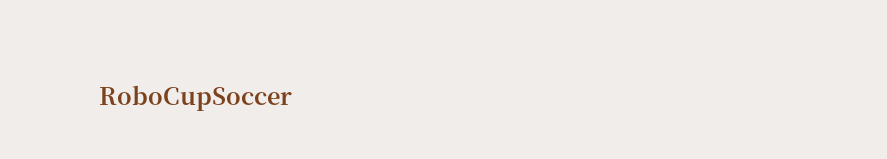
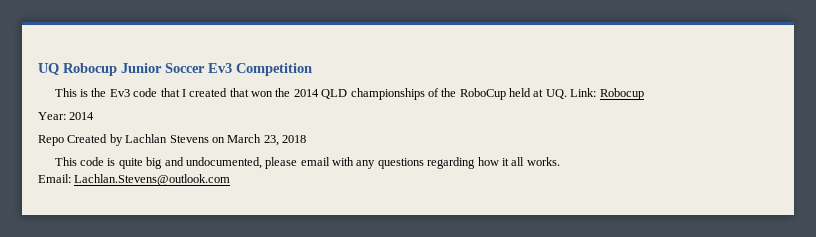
[99,85,292,111] RoboCupSoccer -> [38,63,312,76] [54,88,644,100] [38,112,95,120] [38,134,306,146] [54,157,560,169] [38,174,231,186] UQ Robocup Junior Soccer Ev3 Competition // This is the Ev3 code that I created that won the 2014 QLD championships of the RoboCup held at UQ. Link: Robocup // Year: 2014 // Repo Created by Lachlan Stevens on March 23, 2018 // This code is quite big and undocumented, please email with any questions regarding how it all works. // Email: Lachlan.Stevens@outlook.com

